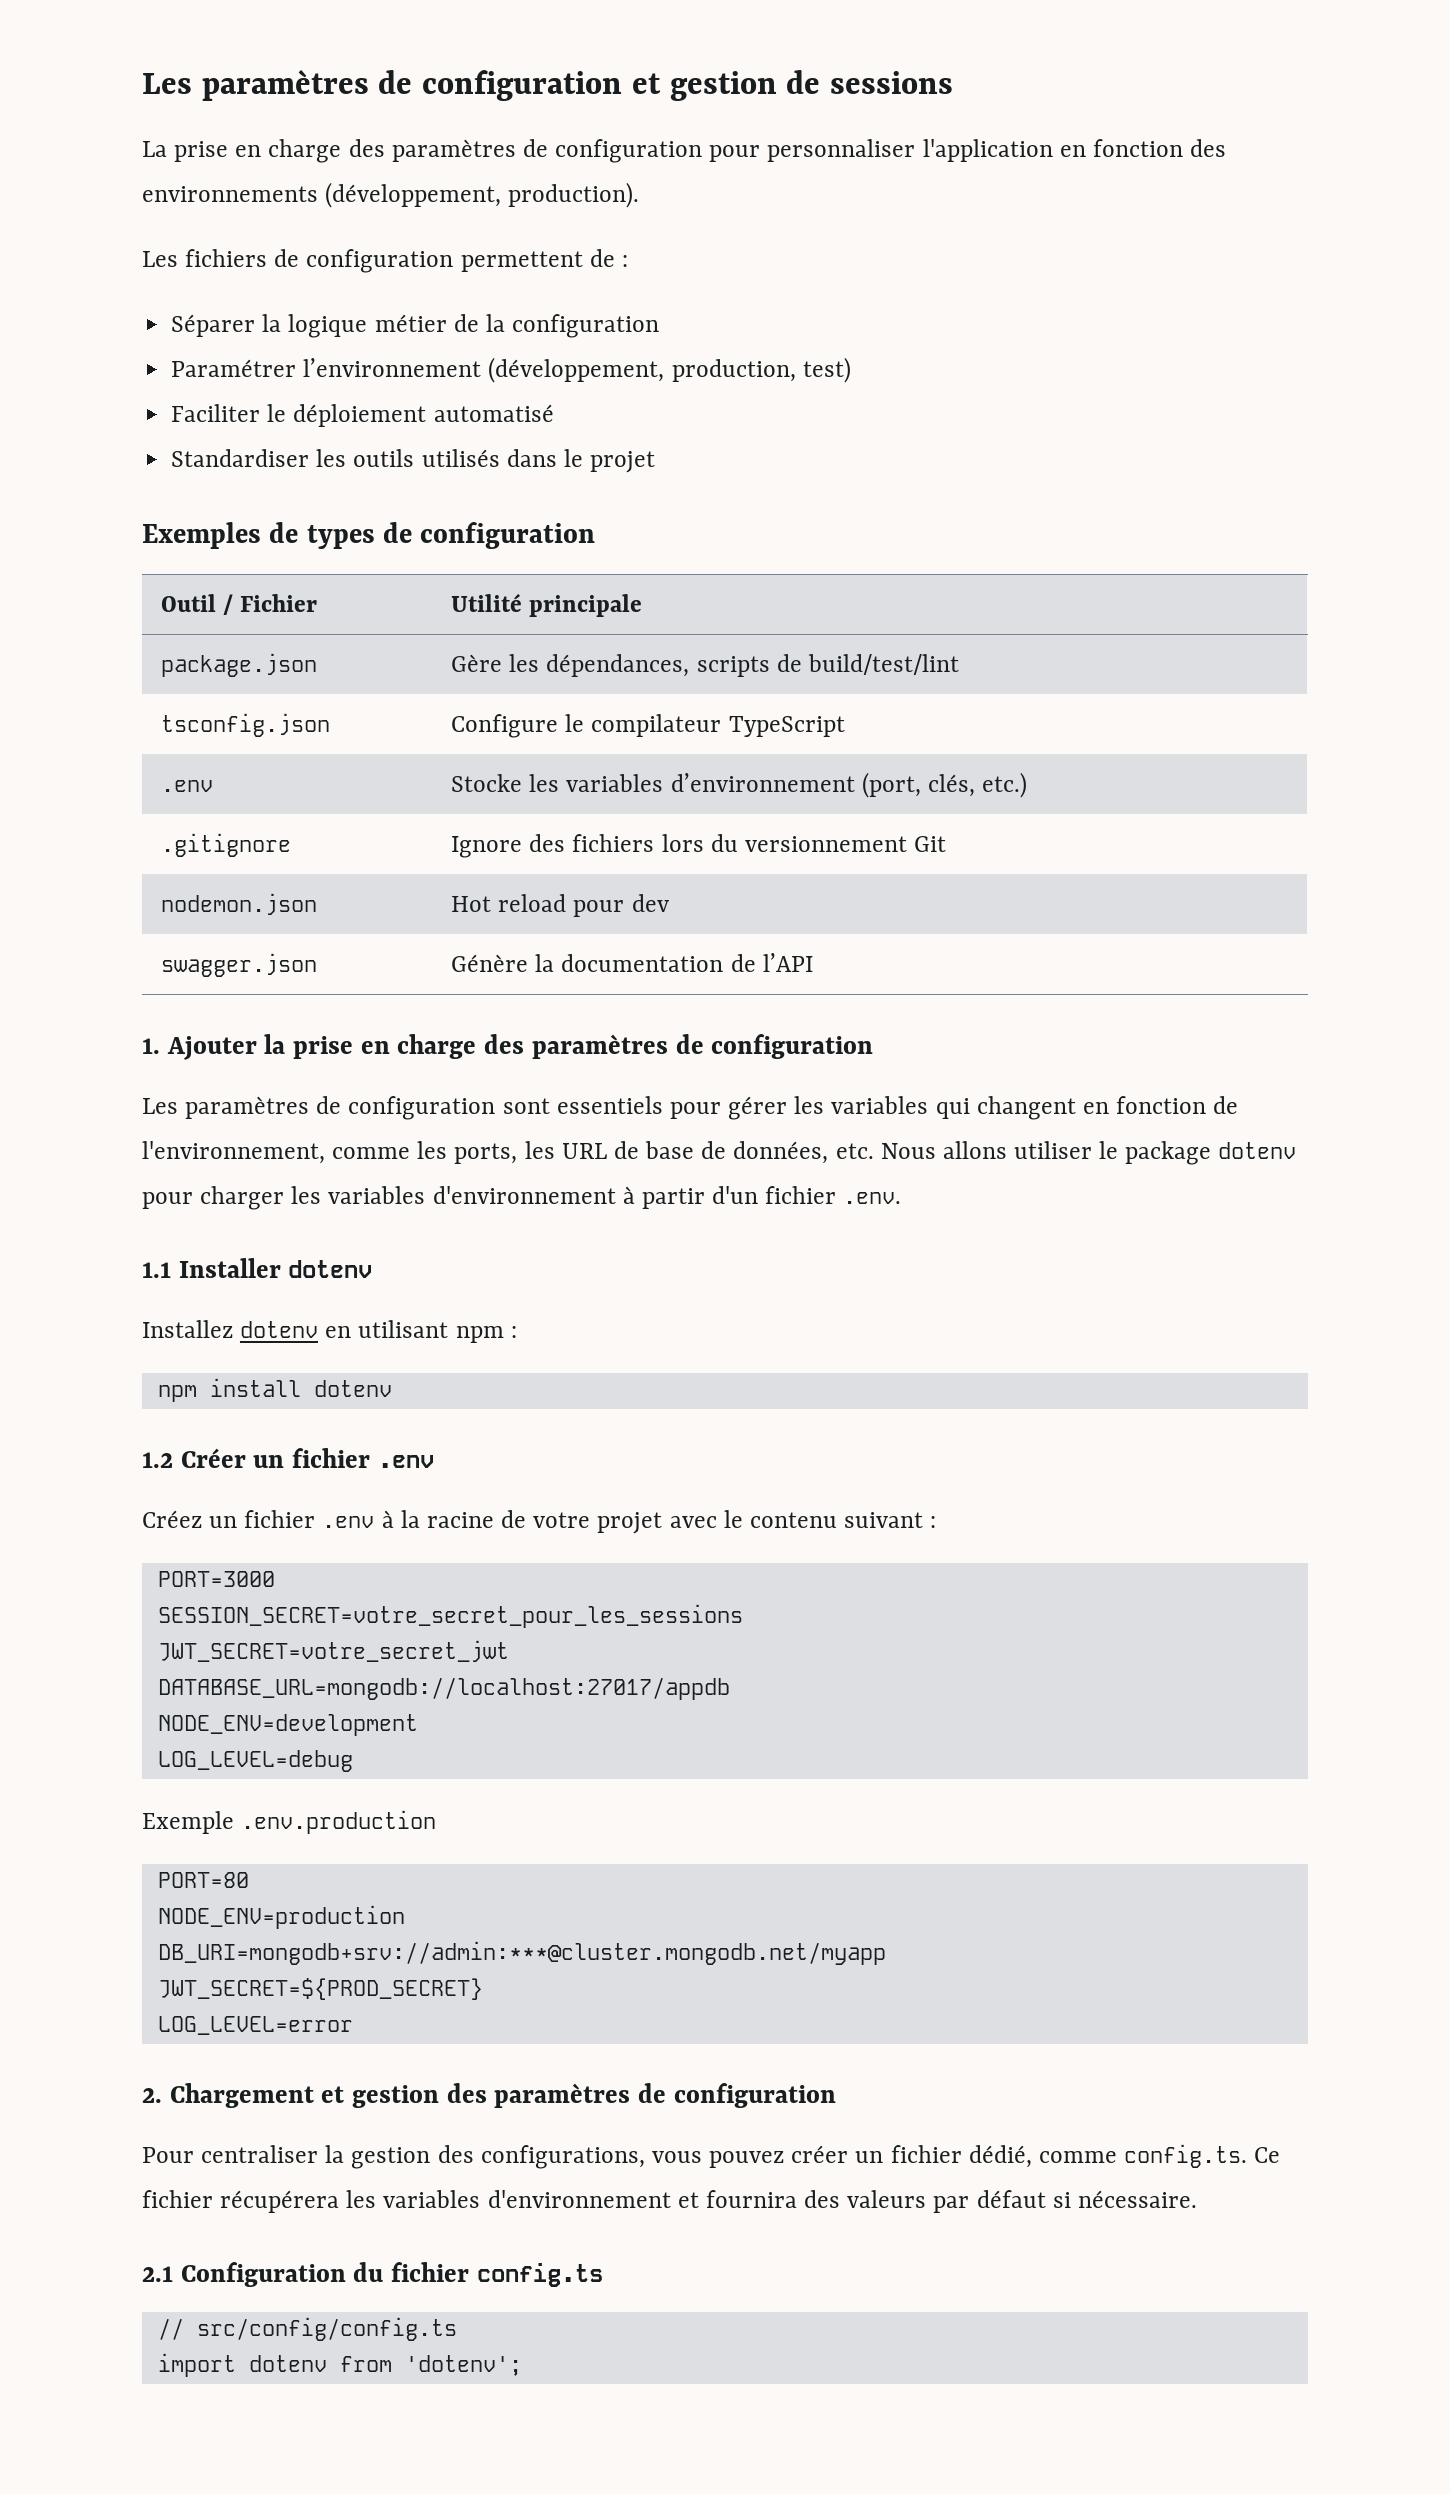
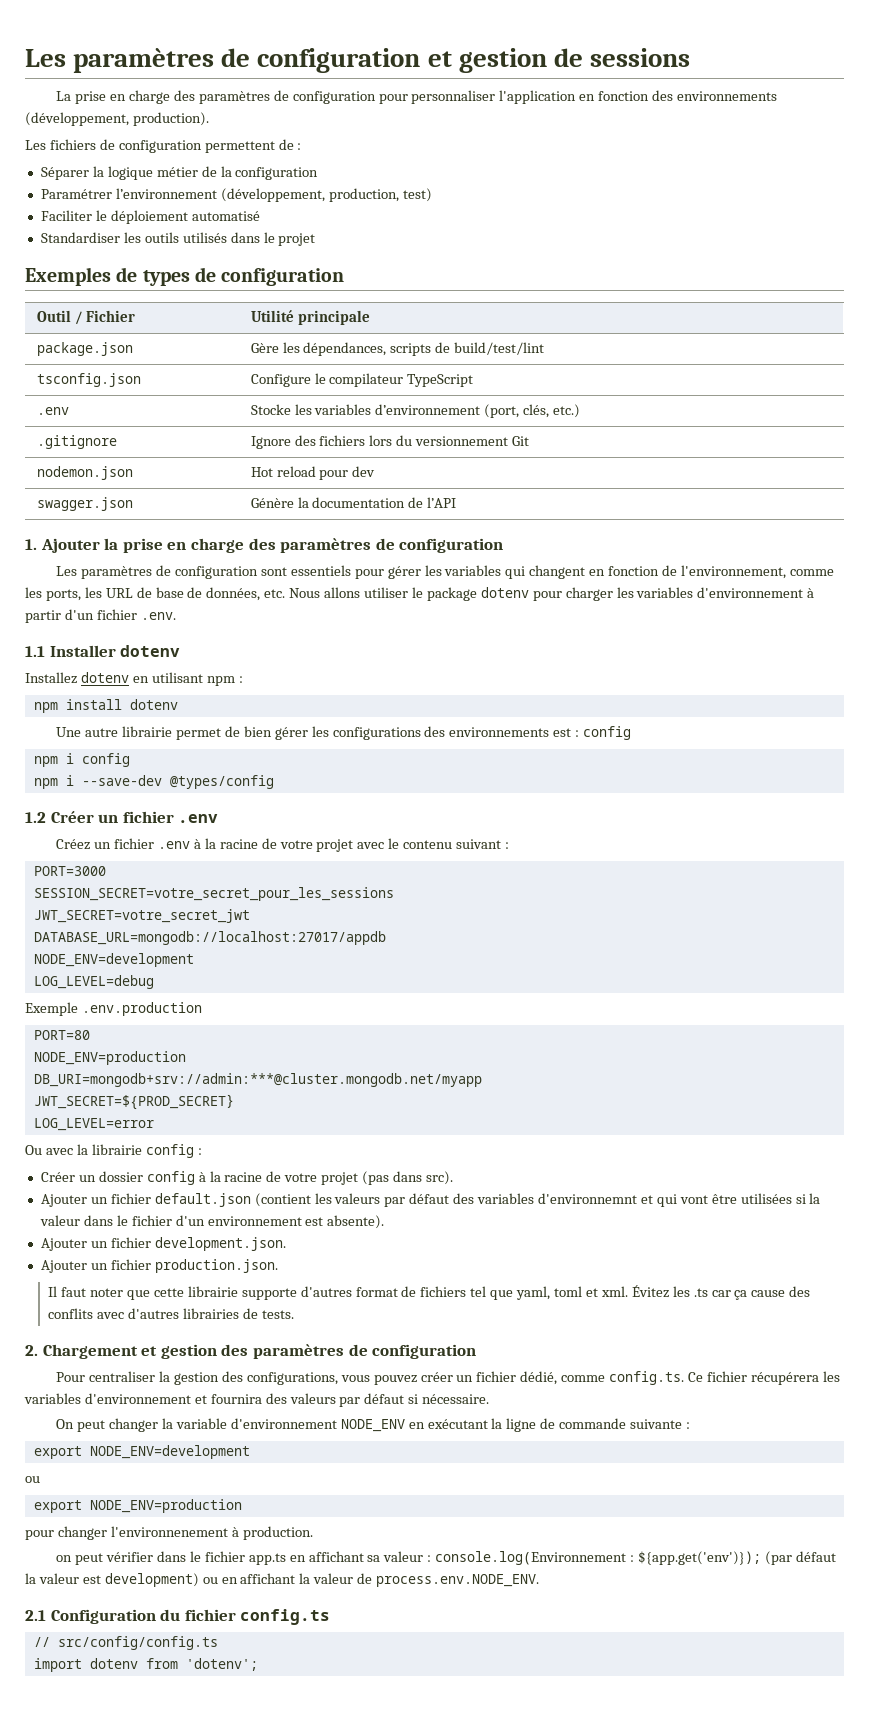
(392, 1388) none -> [56,726,632,740] [33,753,130,767] [33,775,274,789] // Une autre librairie permet de bien gérer les configurations des environnements est : config // npm i config // npm i --save-dev @types/config
(353, 2025) none -> [25,1144,202,1158] [40,1171,453,1185] [40,1193,821,1207] [39,1215,385,1229] [40,1237,286,1251] [40,1259,278,1273] [48,1285,811,1300] [48,1308,294,1319] // Ou avec la librairie config : // Créer un dossier config à la racine de votre projet (pas dans src). // Ajouter un fichier default.json (contient les valeurs par défaut des variables d'environnemnt et qui vont être utilisées si la valeur dans le fichier d'un environnement est absente). // Ajouter un fichier development.json. // Ajouter un fichier production.json. // Il faut noter que cette librairie supporte d'autres format de fichiers tel que yaml, toml et xml. Évitez les .ts car ça cause des conflits avec d'autres librairies de tests.
(1197, 2199) none -> [56,1418,691,1432] [33,1445,250,1459] [25,1476,40,1483] [33,1499,242,1513] [25,1526,313,1540] [56,1551,836,1565] [25,1573,540,1587] // On peut changer la variable d'environnement NODE_ENV en exécutant la ligne de commande suivante : // export NODE_ENV=development // ou // export NODE_ENV=production // pour changer l'environnenement à production. // on peut vérifier dans le fichier app.ts en affichant sa valeur : console.log(Environnement : ${app.get('env')}); (par défaut la valeur est development) ou en affichant la valeur de process.env.NODE_ENV.

